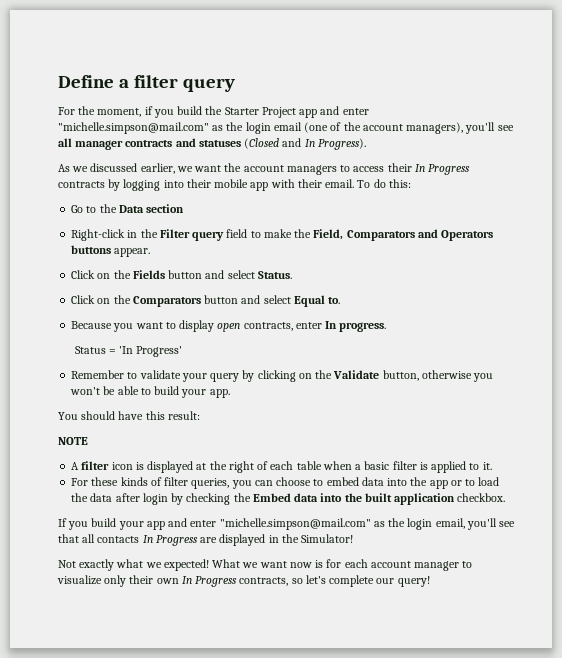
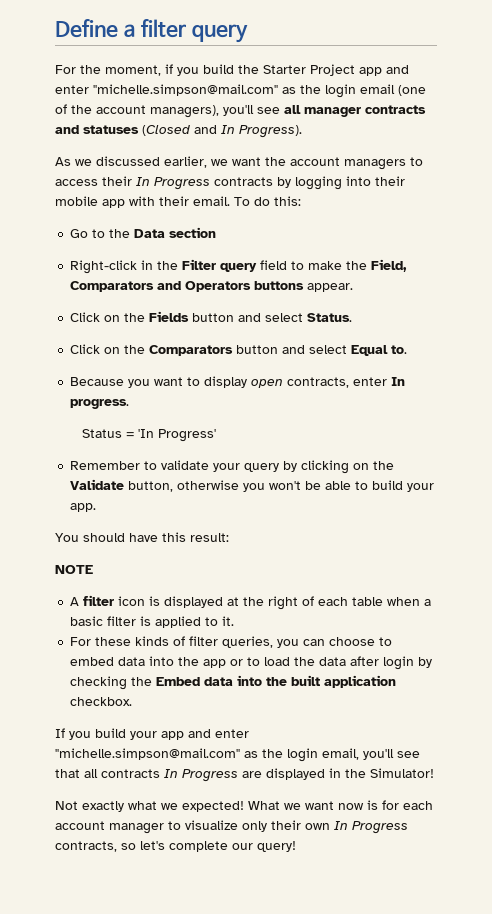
[97,536,140,543] contacts -> [101,769,160,778] contracts

